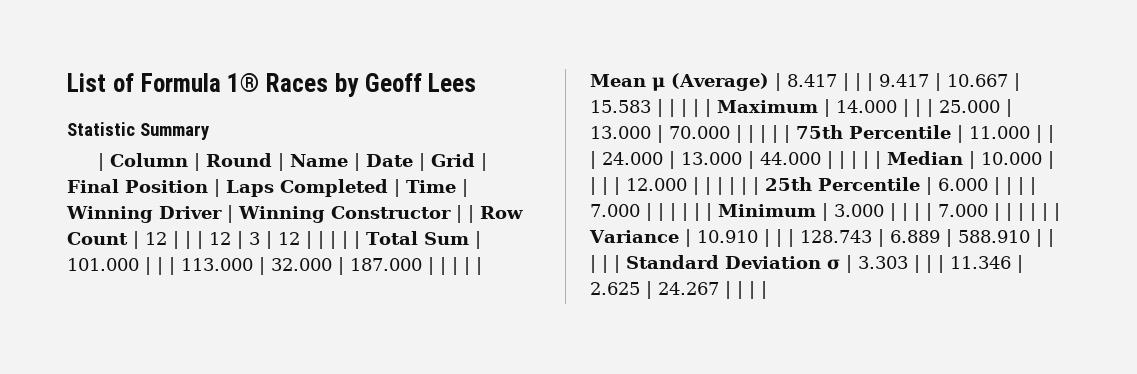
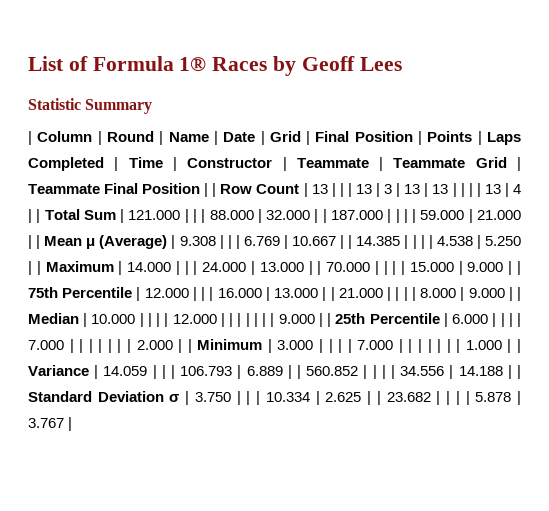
(220, 188) none -> [427,131,482,145] Points |
[66,205,451,223] Winning Driver | Winning Constructor -> [187,157,521,171] [28,183,201,194] Constructor | Teammate | Teammate Grid | Teammate Final Position
[145,231,231,249] 12 | | | 12 -> [311,183,372,197] 13 | | | 13
[278,231,348,249] 12 | | | | -> [404,183,521,197] [28,209,32,223] 13 | 13 | | | | 13 | 4 |
[67,257,253,275] 101.000 | | | 113.000 -> [128,209,254,223] 121.000 | | | 88.000
(344, 266) none -> [322,209,327,223] |
(470, 266) none -> [420,209,521,223] [28,235,32,249] 59.000 | 21.000 |
[786,73,929,91] 8.417 | | | 9.417 -> [179,235,280,249] 9.308 | | | 6.769
[590,99,699,117] 15.583 | | | | -> [348,235,522,249] [28,261,32,275] | 14.385 | | | | 4.538 | 5.250 |
[939,99,1012,117] [590,125,663,143] 25.000 | 13.000 | -> [202,261,322,275] 24.000 | 13.000 | |
(778, 134) none -> [409,261,513,275] 15.000 | 9.000 |
[969,125,1054,143] [590,151,869,169] 11.000 | | | 24.000 | 13.000 | 44.000 | | | | -> [144,287,513,301] 12.000 | | | 16.000 | 13.000 | | 21.000 | | | | 8.000 | 9.000 |
(759, 186) none -> [270,313,332,327] | 9.000 | |
(712, 212) none -> [126,339,192,353] | 2.000 | |
(1060, 212) none -> [456,339,521,353] | 1.000 | |
[696,229,872,247] 10.910 | | | 128.743 -> [103,365,233,379] 14.059 | | | 106.793
[957,229,1054,247] [590,255,608,273] 588.910 | | | | -> [296,365,512,379] | 560.852 | | | | 34.556 | 14.188 |
[858,255,1011,273] 3.303 | | | 11.346 -> [194,391,310,405] 3.750 | | | 10.334
[658,281,767,299] 24.267 | | | | -> [376,391,522,405] [28,417,73,431] | 23.682 | | | | 5.878 | 3.767 |

